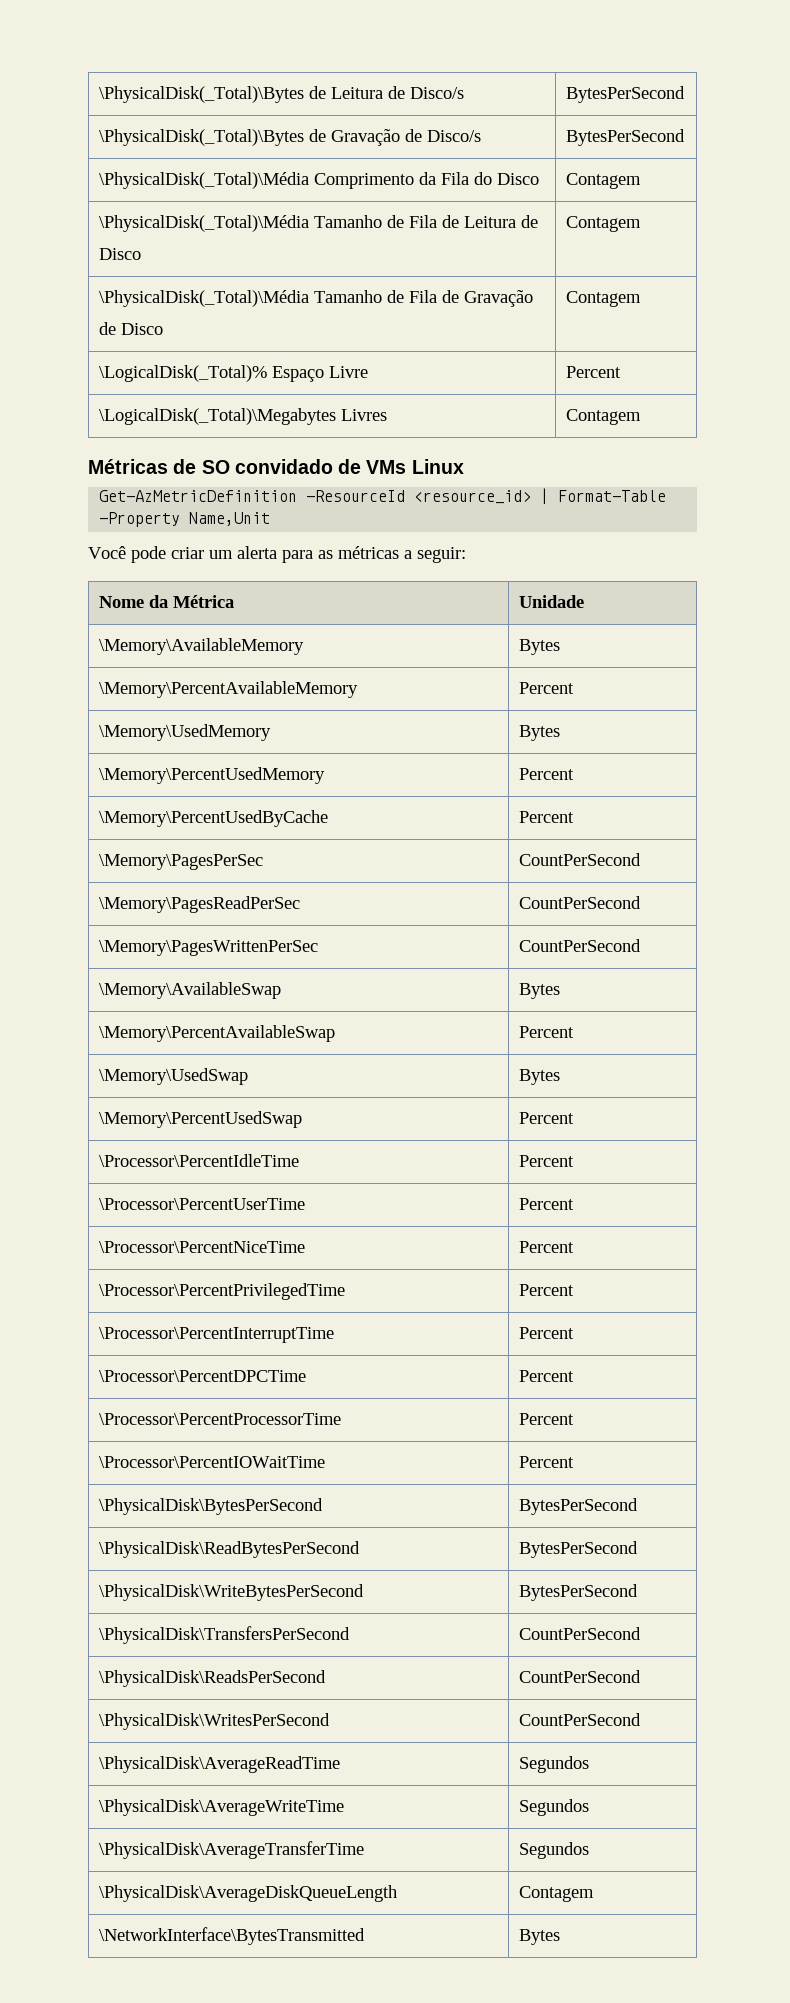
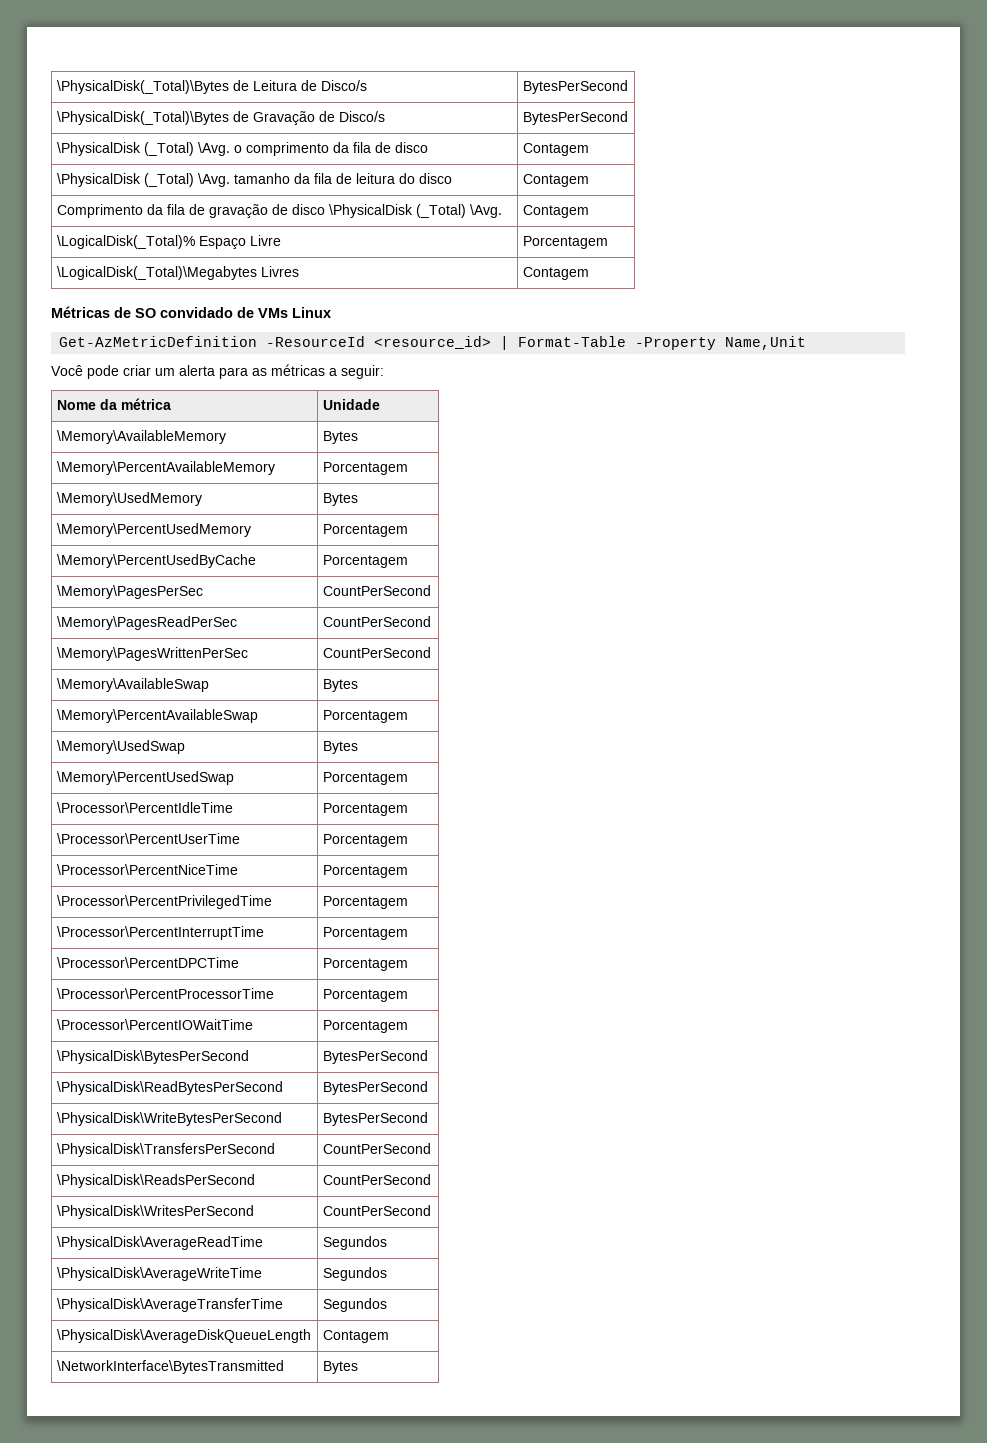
[98,172,539,189] [565,173,641,189] [98,215,538,232] [98,248,141,260] [565,216,641,232] [98,290,533,307] [98,322,163,335] \PhysicalDisk(_Total)\Média Comprimento da Fila do Disco | Contagem // \PhysicalDisk(_Total)\Média Tamanho de Fila de Leitura de Disco | Contagem // \PhysicalDisk(_Total)\Média Tamanho de Fila de Gravação de Disco -> [56,142,428,156] [522,143,589,156] [56,173,452,187] [522,174,589,187] [56,204,502,218] \PhysicalDisk (_Total) \Avg. o comprimento da fila de disco | Contagem // \PhysicalDisk (_Total) \Avg. tamanho da fila de leitura do disco | Contagem // Comprimento da fila de gravação de disco \PhysicalDisk (_Total) \Avg.
[565,366,621,378] Percent -> [522,236,608,249] Porcentagem
[172,595,234,608] Métrica -> [120,398,171,410] métrica
[518,682,574,694] Percent -> [322,462,408,475] Porcentagem
[518,768,574,780] Percent -> [322,524,408,537] Porcentagem
[518,811,574,823] Percent -> [322,555,408,568] Porcentagem
[518,1026,574,1038] Percent -> [322,710,408,723] Porcentagem
[518,1112,574,1124] Percent -> [322,772,408,785] Porcentagem
[518,1155,574,1167] Percent -> [322,803,408,816] Porcentagem
[518,1198,574,1210] Percent -> [322,834,408,847] Porcentagem
[518,1241,574,1253] Percent -> [322,865,408,878] Porcentagem
[518,1284,574,1296] Percent -> [322,896,408,909] Porcentagem
[518,1327,574,1339] Percent -> [322,927,408,940] Porcentagem
[518,1370,574,1382] Percent -> [322,958,408,971] Porcentagem
[518,1413,574,1425] Percent -> [322,989,408,1002] Porcentagem
[518,1456,574,1468] Percent -> [322,1020,408,1033] Porcentagem

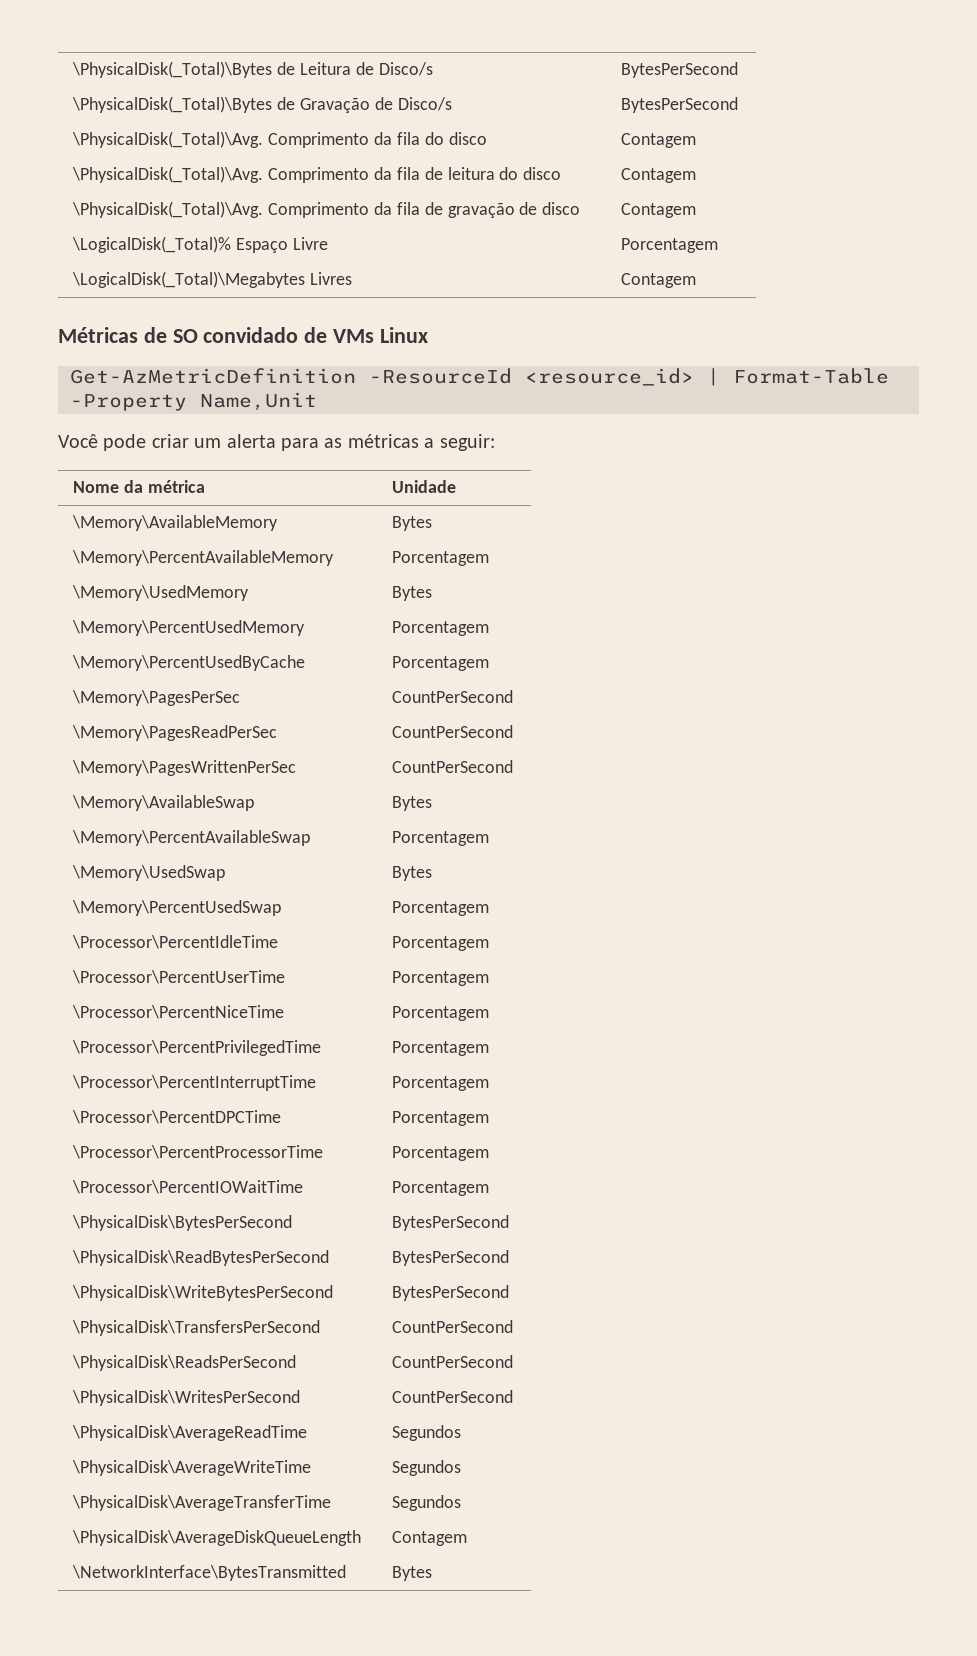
[56,142,428,156] [522,143,589,156] [56,173,290,187] \PhysicalDisk (_Total) \Avg. o comprimento da fila de disco | Contagem // \PhysicalDisk (_Total) \Avg. tamanho -> [72,131,487,148] [621,133,697,148] [72,166,370,183] \PhysicalDisk(_Total)\Avg. Comprimento da fila do disco | Contagem // \PhysicalDisk(_Total)\Avg. Comprimento
(589, 180) none -> [72,201,264,218] \PhysicalDisk(_Total)\Avg.
[328,204,502,218] \PhysicalDisk (_Total) \Avg. -> (581, 208) none

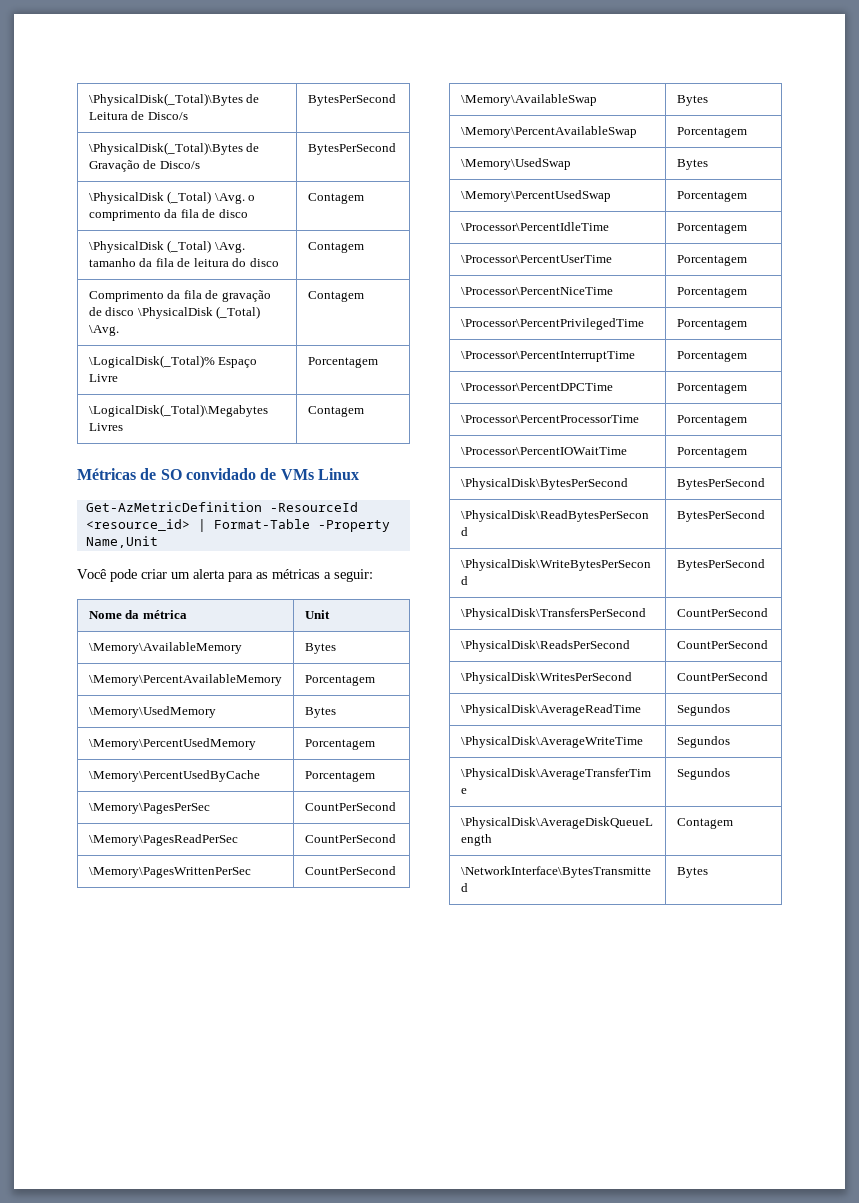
[72,131,487,148] [621,133,697,148] [72,166,370,183] \PhysicalDisk(_Total)\Avg. Comprimento da fila do disco | Contagem // \PhysicalDisk(_Total)\Avg. Comprimento -> [88,191,256,204] [88,209,248,221] [307,193,364,204] [88,240,245,253] [88,258,136,267] \PhysicalDisk (_Total) \Avg. o comprimento da fila de disco | Contagem // \PhysicalDisk (_Total) \Avg. tamanho
[72,201,264,218] \PhysicalDisk(_Total)\Avg. -> (364, 247) none
(581, 208) none -> [137,306,261,319] [88,325,119,336] \PhysicalDisk (_Total) \Avg.
[392,480,457,493] Unidade -> [304,610,330,619] Unit

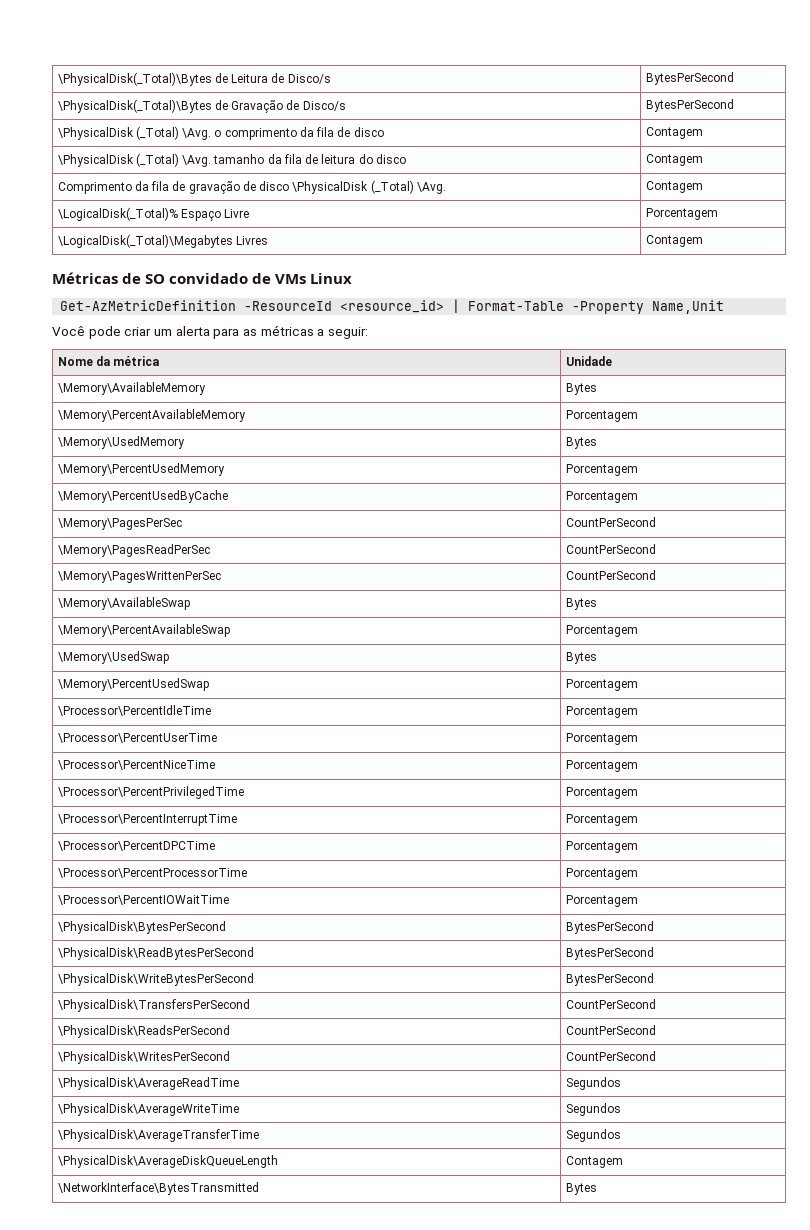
[304,610,330,619] Unit -> [565,356,612,366] Unidade

